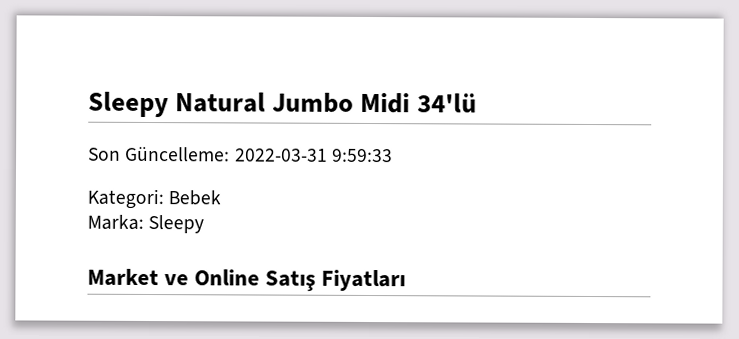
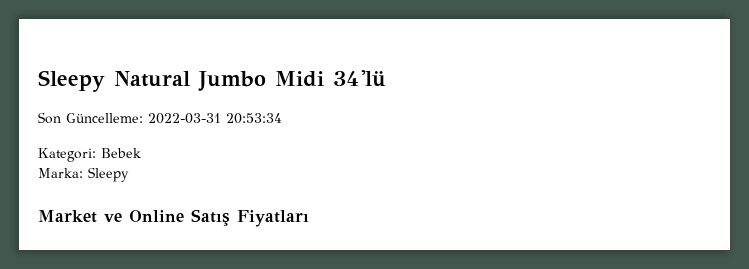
[331,148,393,163] 9:59:33 -> [226,113,282,124] 20:53:34

